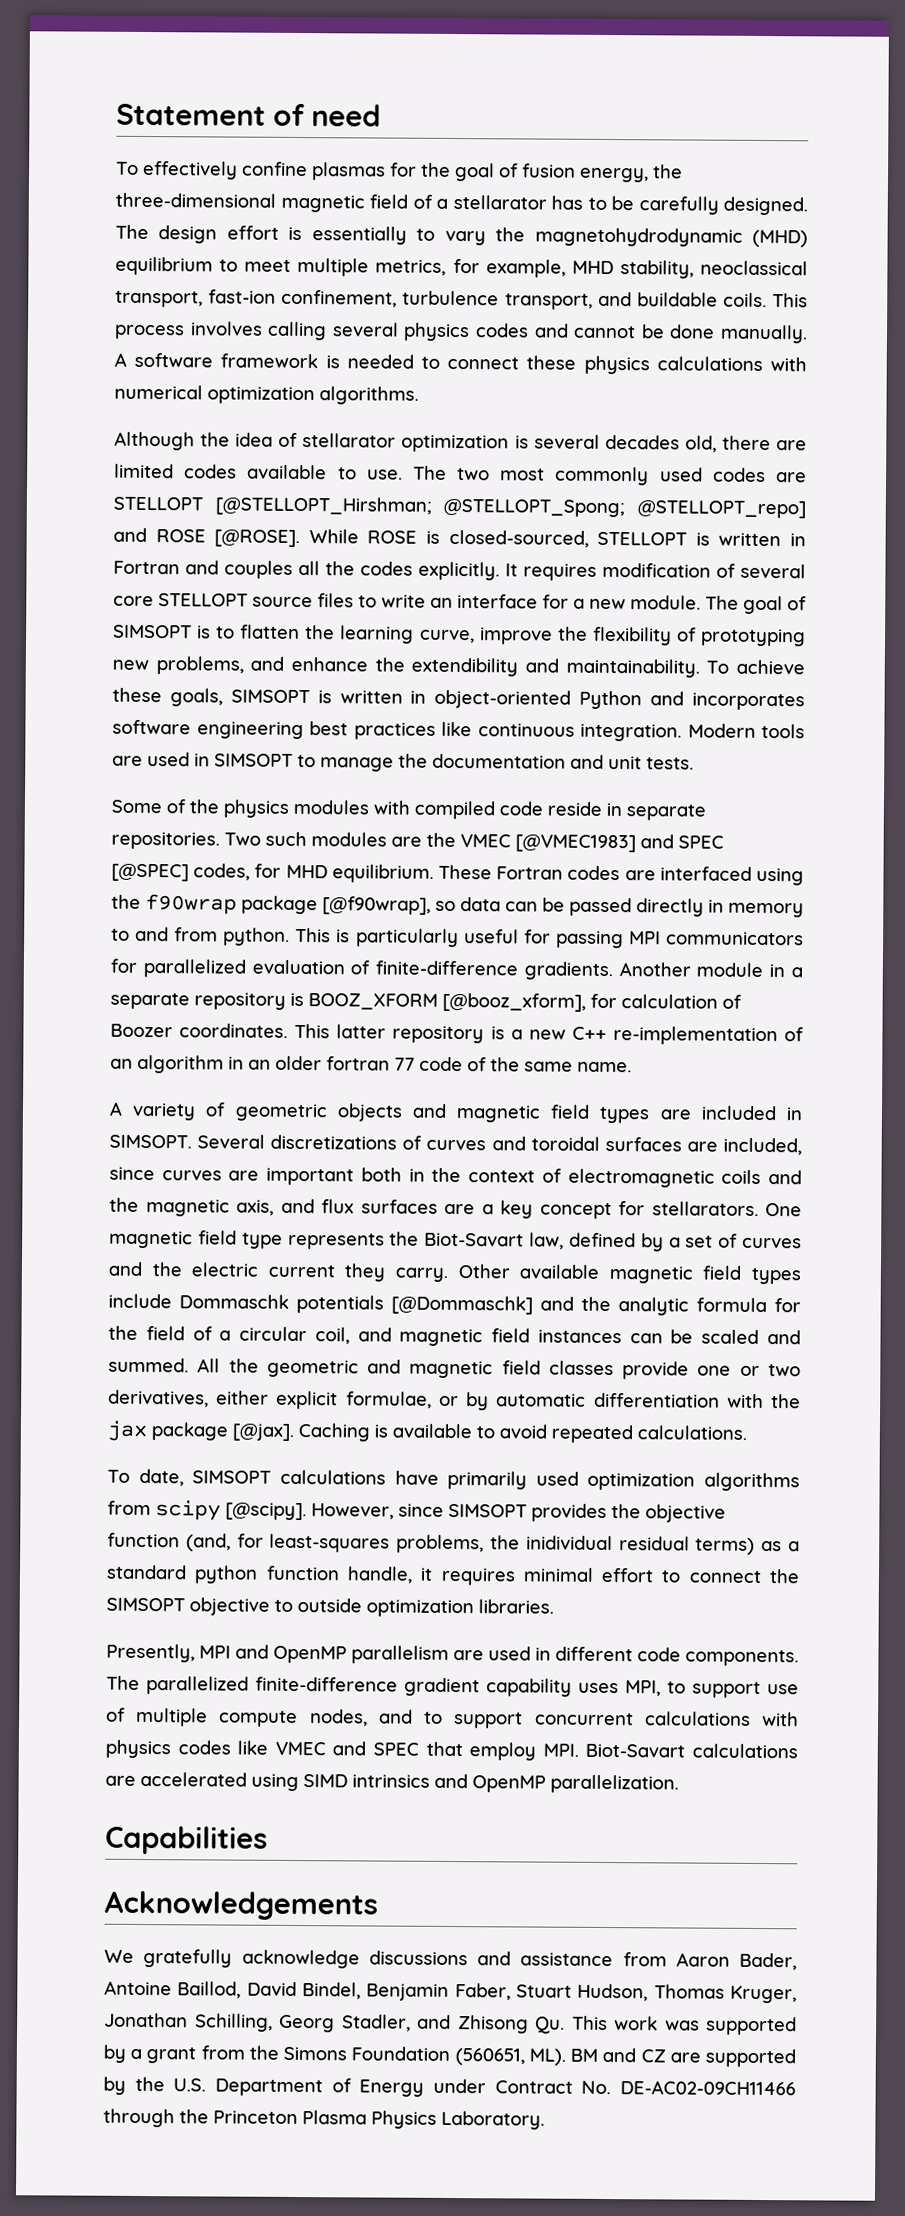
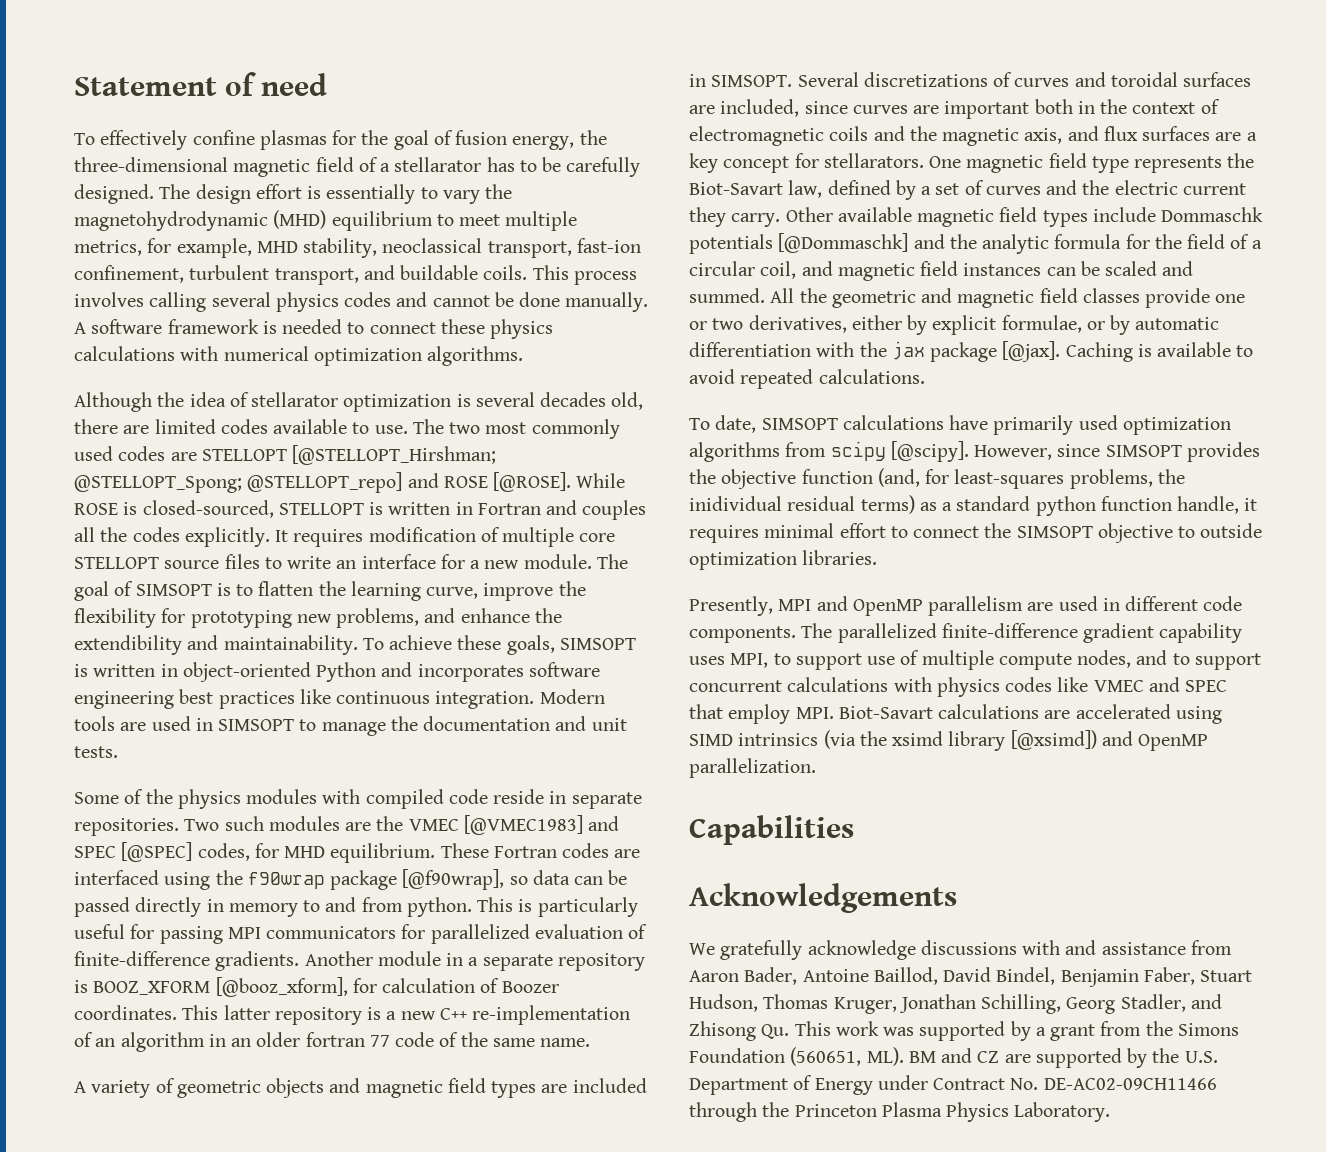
[402,290,500,306] turbulence -> [189,265,270,280] turbulent
[740,563,806,579] several -> [502,527,575,547] multiple
[676,627,697,642] of -> [161,608,186,623] for
(270, 1397) none -> [907,315,928,335] by
(430, 1781) none -> [823,730,1097,751] (via the xsimd library [@xsimd])
(468, 1958) none -> [1022,940,1061,955] with

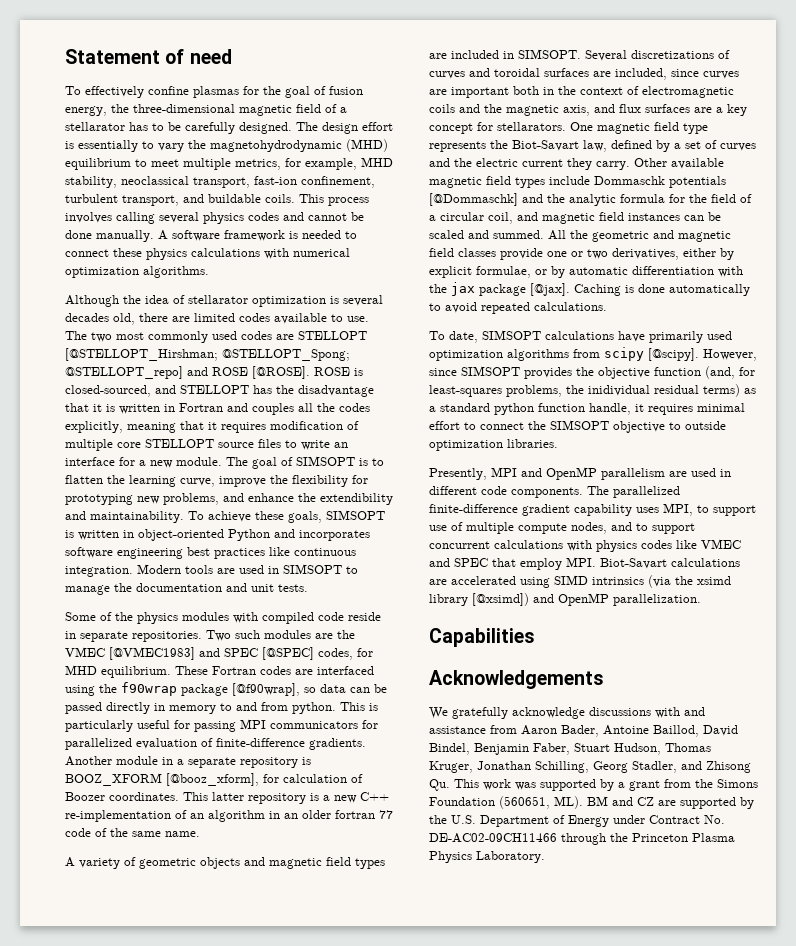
[576,473,626,488] While -> (310, 372) none
[278,503,364,515] STELLOPT -> [155,385,374,397] [65,403,102,412] and STELLOPT has the disadvantage that it
[184,527,289,547] explicitly. It -> [65,421,217,433] explicitly, meaning that it
[1157,342,1232,357] available -> [638,284,750,296] done automatically

